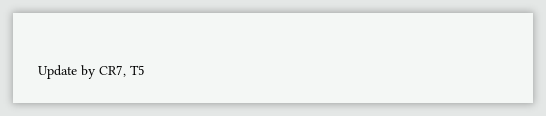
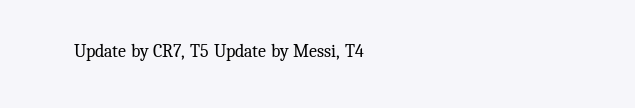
(145, 70) none -> [213,43,365,61] Update by Messi, T4

